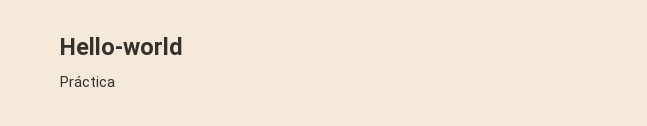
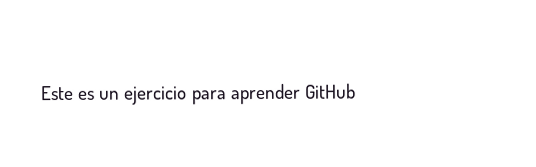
[60,37,183,55] [60,75,115,87] Hello-world // Práctica -> [41,83,356,105] Este es un ejercicio para aprender GitHub

